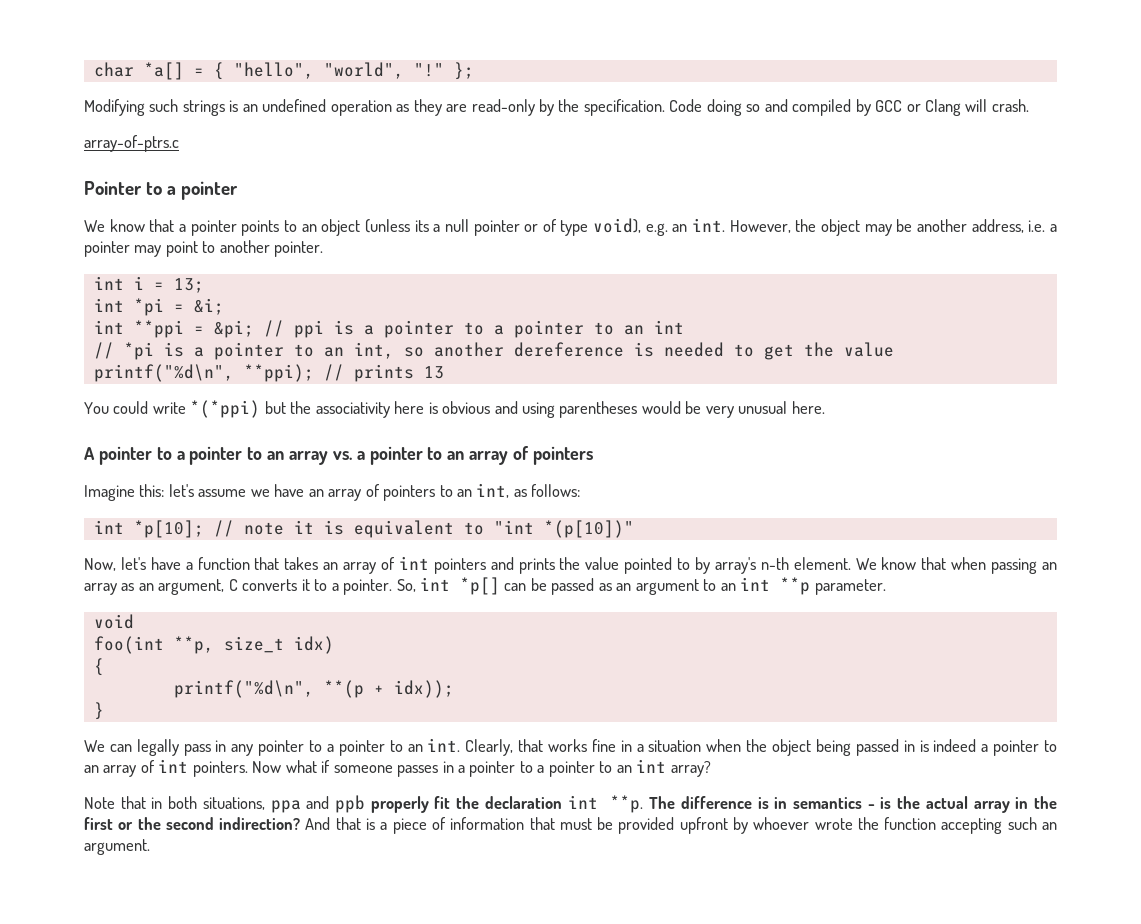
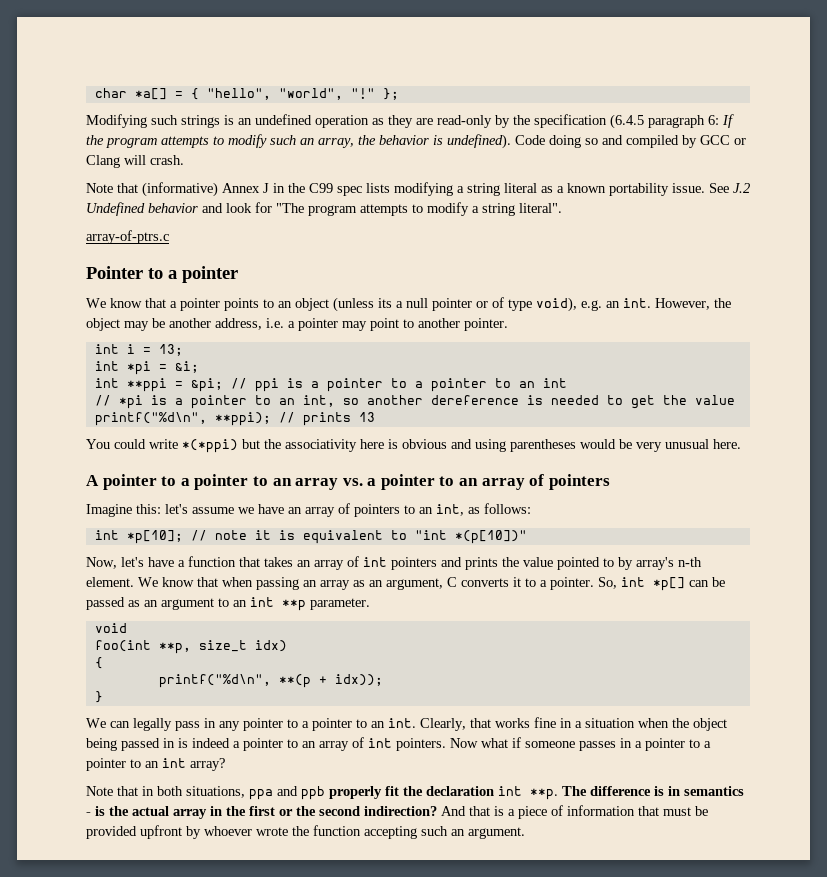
[583,99,665,116] specification. -> [534,114,734,129] [86,134,511,149] specification (6.4.5 paragraph 6: If the program attempts to modify such an array, the behavior is undefined).
(1029, 105) none -> [86,182,750,197] [86,202,562,216] // Note that (informative) Annex J in the C99 spec lists modifying a string literal as a known portability issue. See J.2 Undefined behavior and look for "The program attempts to modify a string literal".

